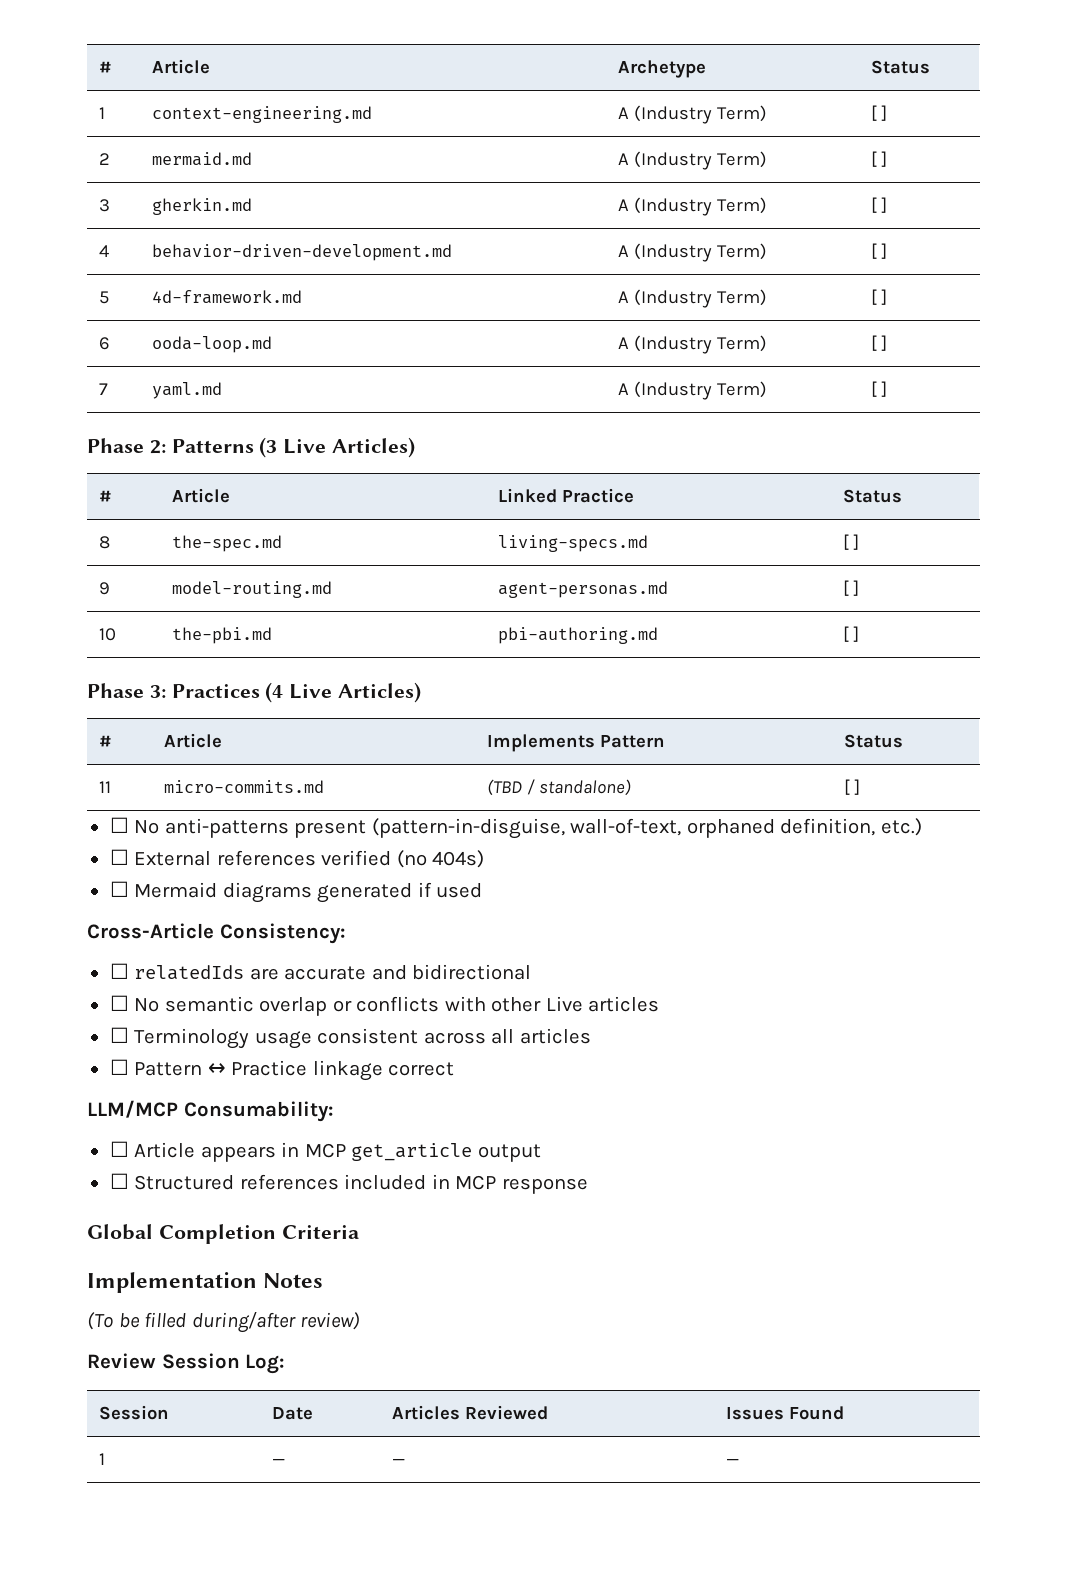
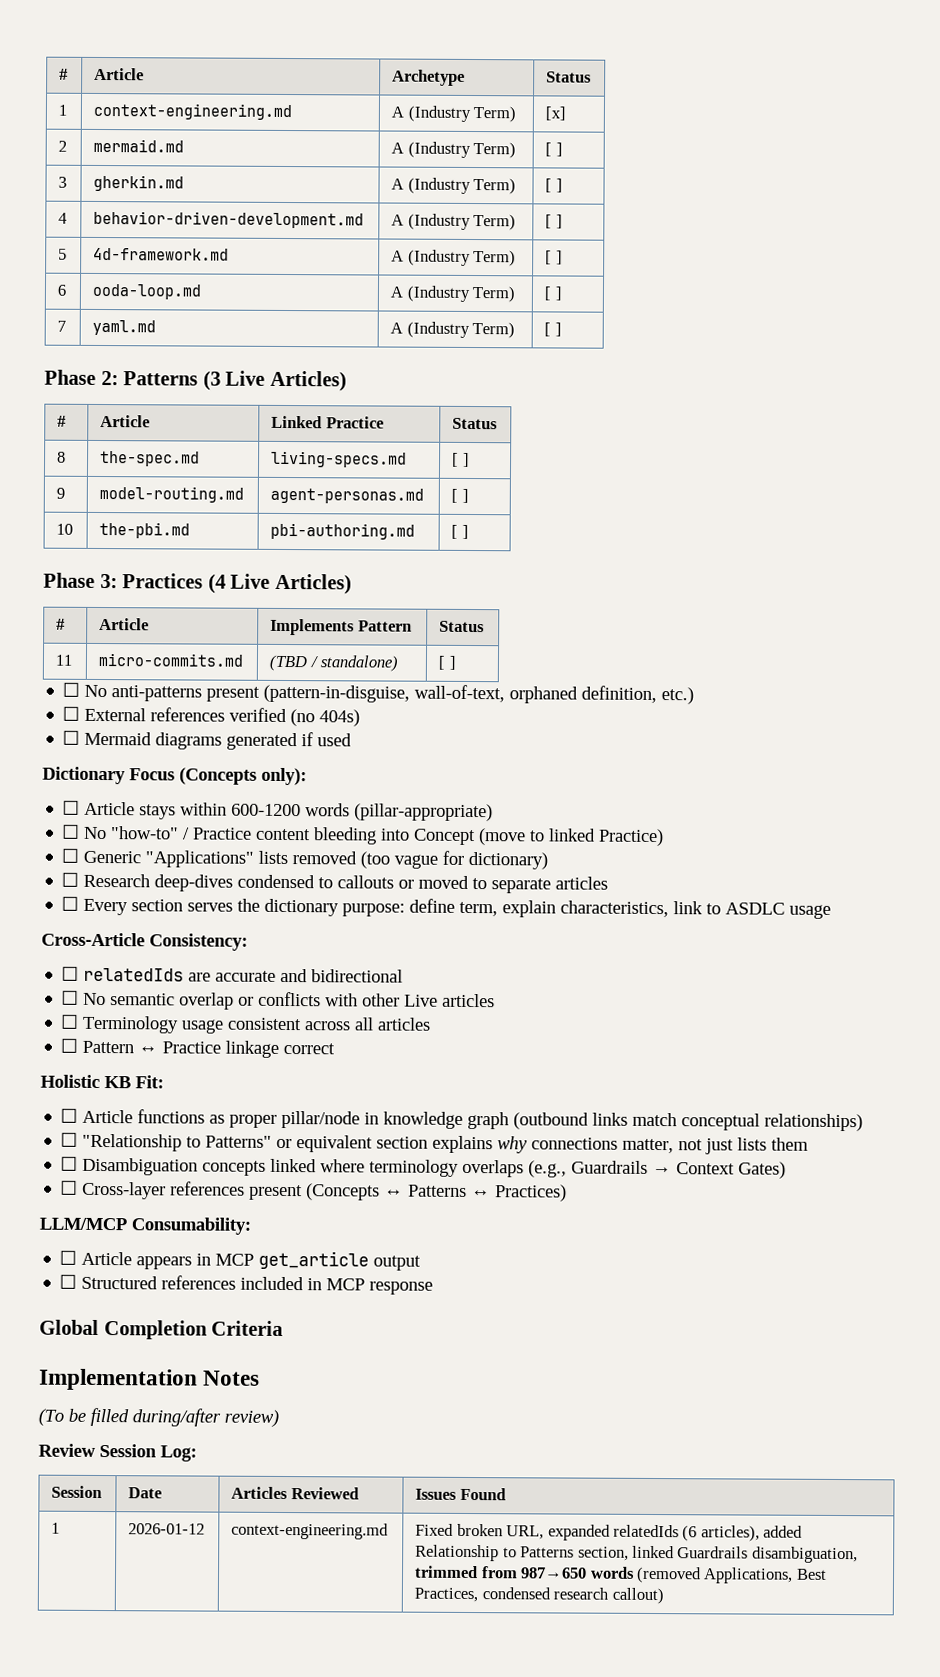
[870,105,887,121] [ ] -> [545,106,567,121] [x]
(483, 890) none -> [42,766,307,786] [62,800,494,822] [61,824,665,847] [61,848,549,870] [61,872,609,894] [61,896,832,919] // Dictionary Focus (Concepts only): // ☐ Article stays within 600-1200 words (pillar-appropriate) // ☐ No "how-to" / Practice content bleeding into Concept (move to linked Practice) // ☐ Generic "Applications" lists removed (too vague for dictionary) // ☐ Research deep-dives condensed to callouts or moved to separate articles // ☐ Every section serves the dictionary purpose: define term, explain characteristics, link to ASDLC usage
(455, 1069) none -> [40,1074,164,1089] [60,1108,864,1132] [60,1132,810,1155] [60,1156,787,1179] [60,1180,568,1202] // Holistic KB Fit: // ☐ Article functions as proper pillar/node in knowledge graph (outbound links match conceptual relationships) // ☐ "Relationship to Patterns" or equivalent section explains why connections matter, not just lists them // ☐ Disambiguation concepts linked where terminology overlaps (e.g., Guardrails → Context Gates) // ☐ Cross-layer references present (Concepts ↔ Patterns ↔ Practices)
[271,1459,285,1465] [391,1459,405,1465] [725,1459,739,1465] — | — | — -> [128,1523,206,1535] [231,1522,390,1540] [415,1523,804,1542] [415,1544,858,1564] [414,1565,827,1584] [414,1587,664,1605] 2026-01-12 | context-engineering.md | Fixed broken URL, expanded relatedIds (6 articles), added Relationship to Patterns section, linked Guardrails disambiguation, trimmed from 987→650 words (removed Applications, Best Practices, condensed research callout)

